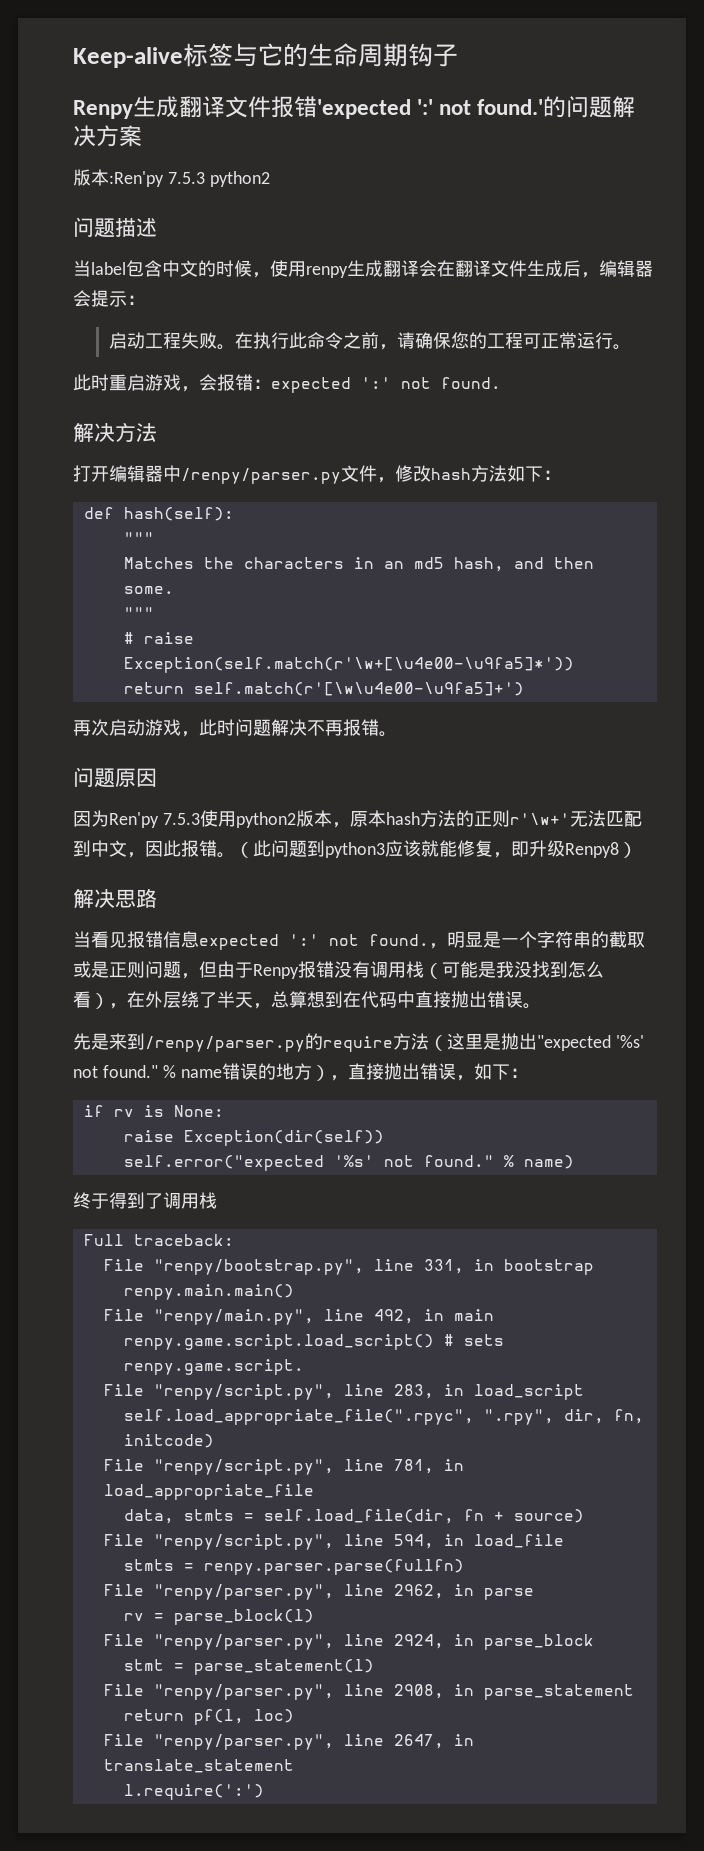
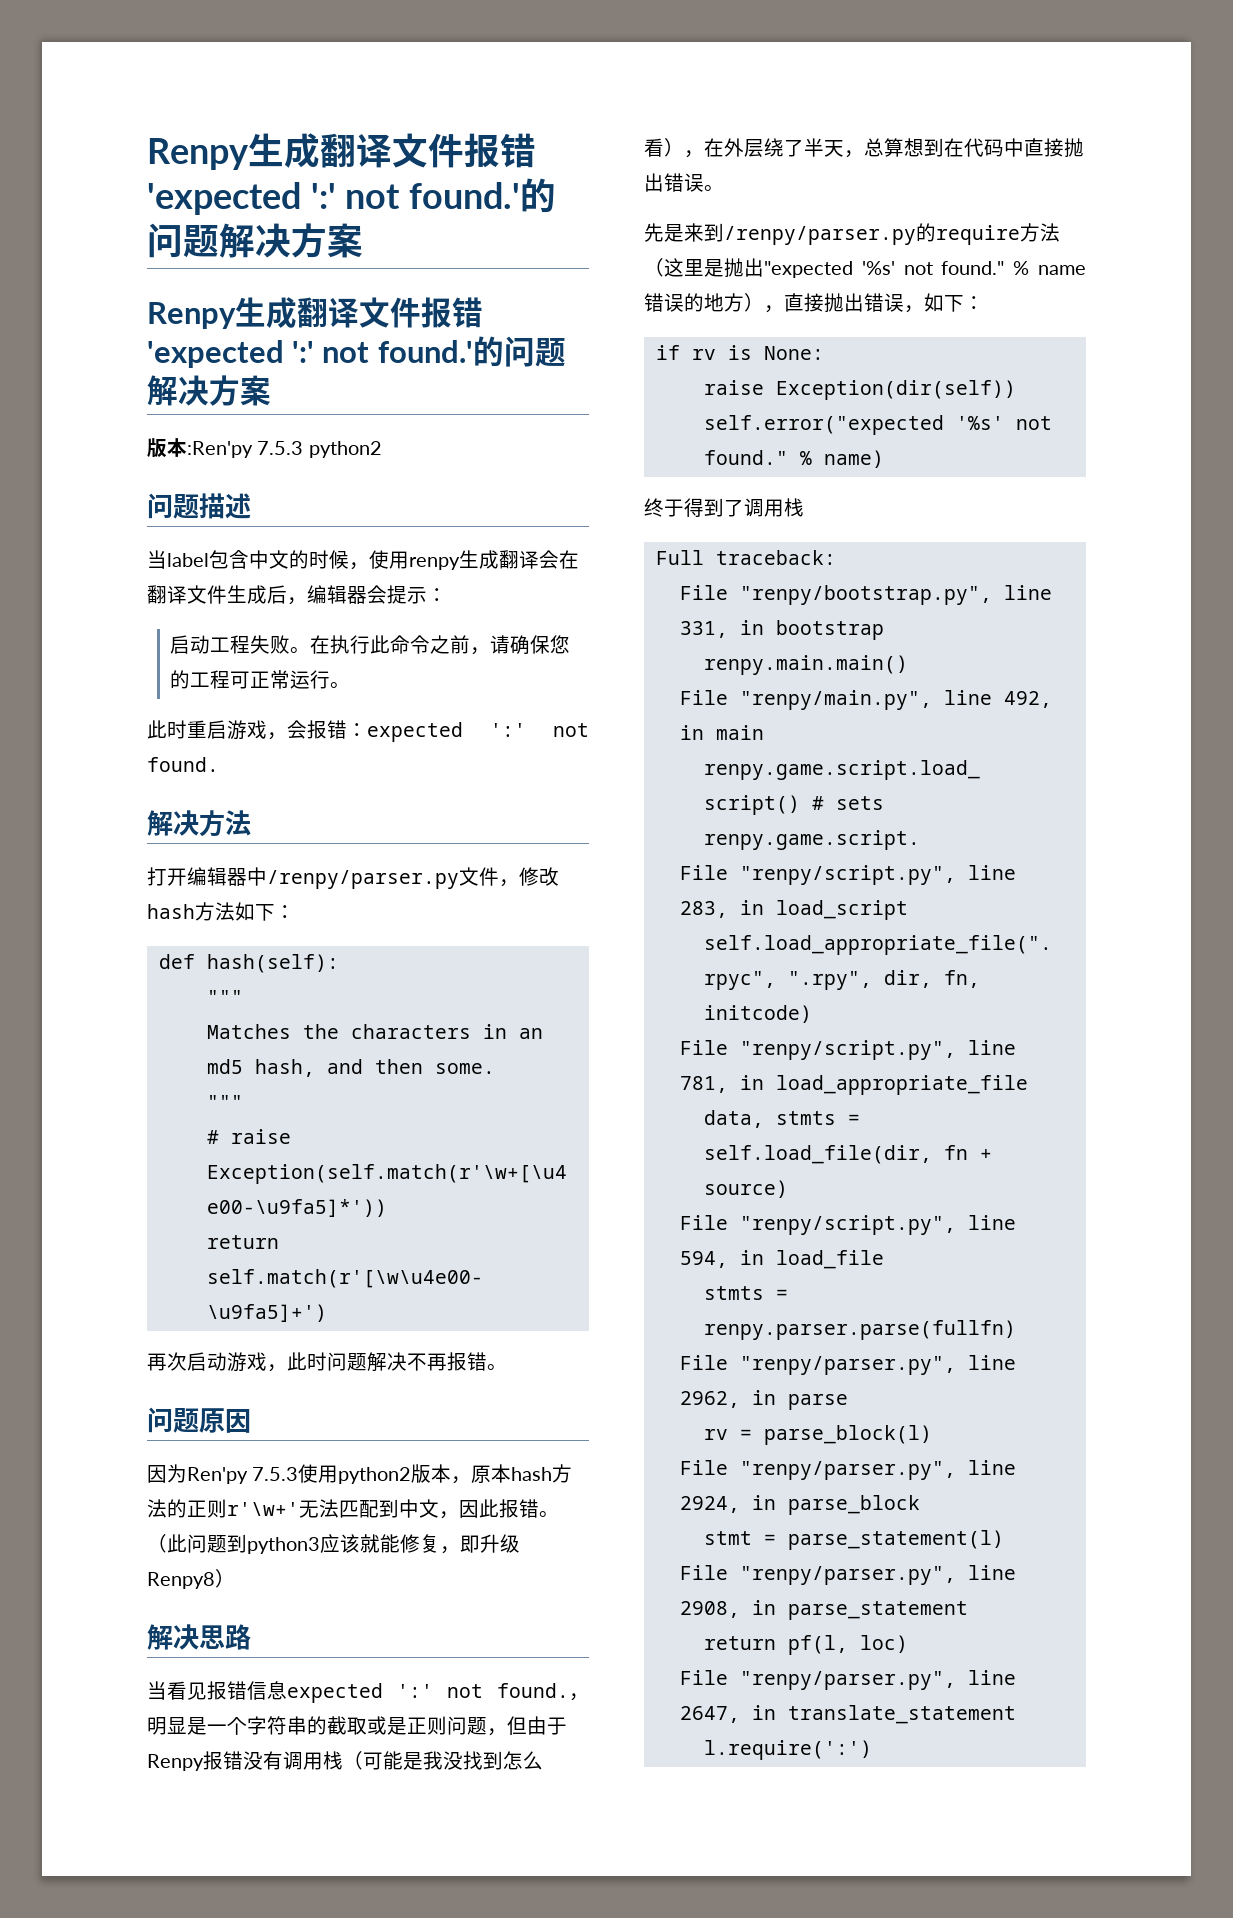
[73,43,458,68] Keep-alive标签与它的生命周期钩子 -> [147,133,536,170] [147,178,556,215] [147,223,363,258] Renpy生成翻译文件报错'expected ':' not found.'的问题解决方案

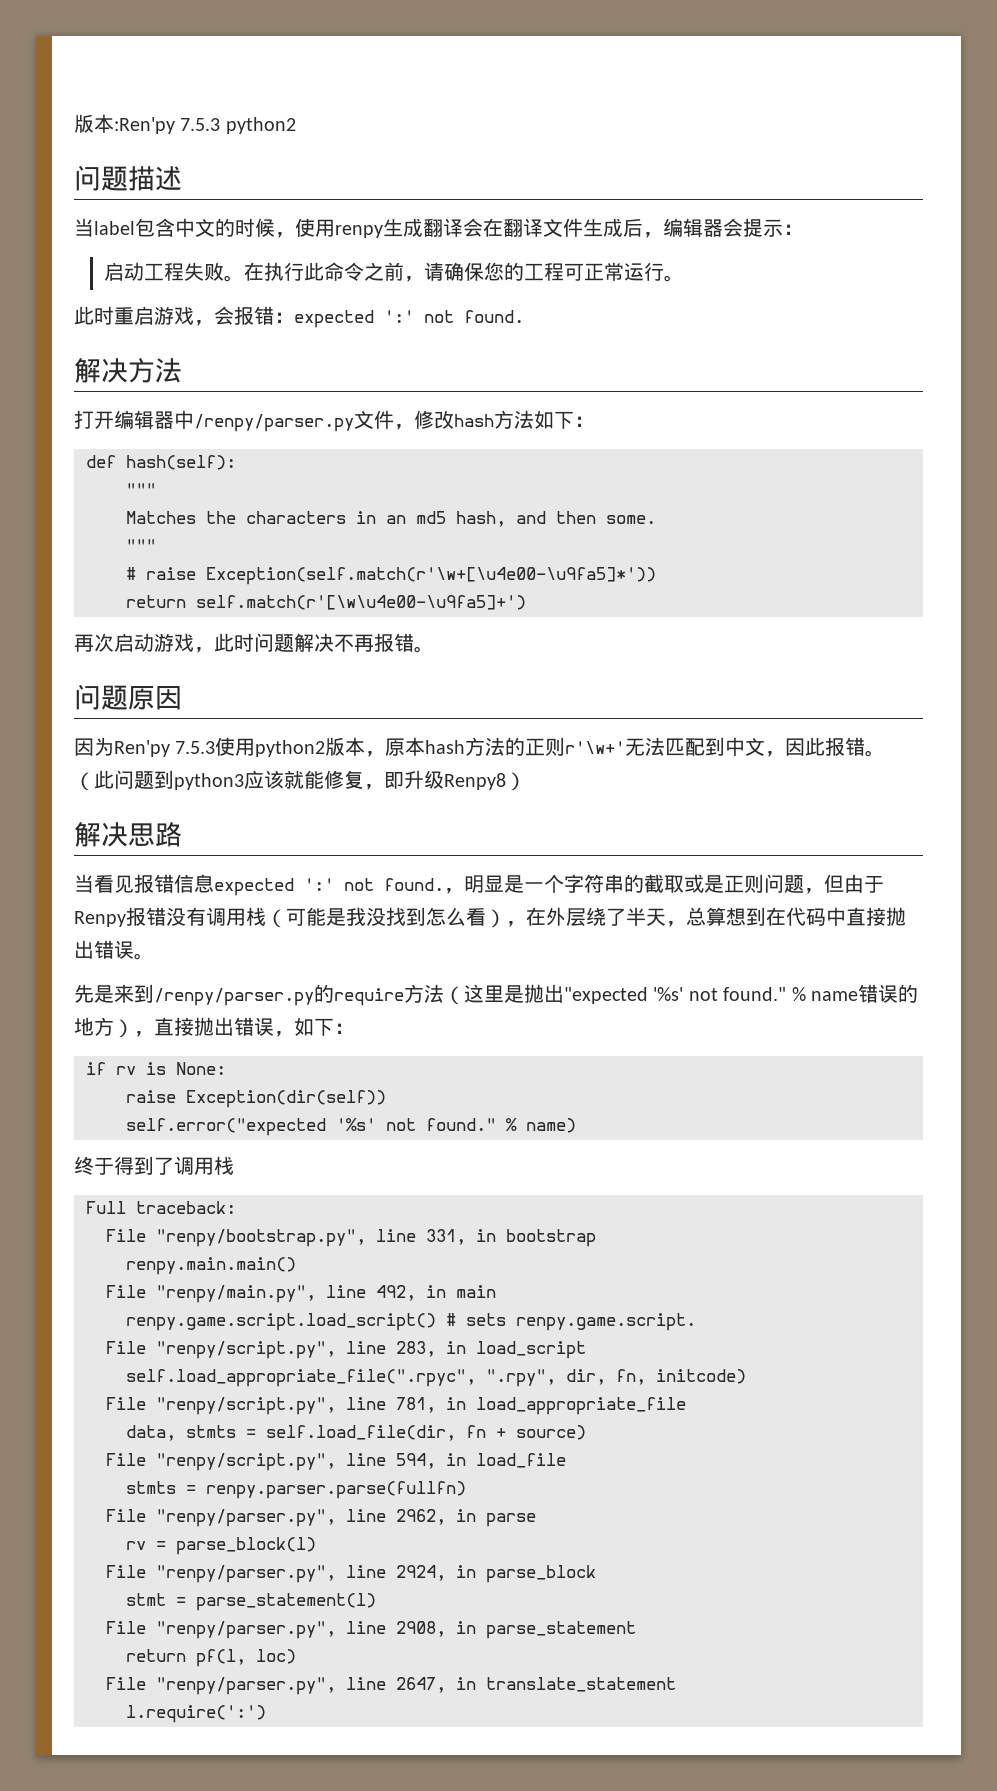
[147,133,536,170] [147,178,556,215] [147,223,363,258] [147,297,483,329] [147,336,566,368] [147,375,271,406] Renpy生成翻译文件报错'expected ':' not found.'的问题解决方案 // Renpy生成翻译文件报错'expected ':' not found.'的问题解决方案 // -> (74, 123) none

